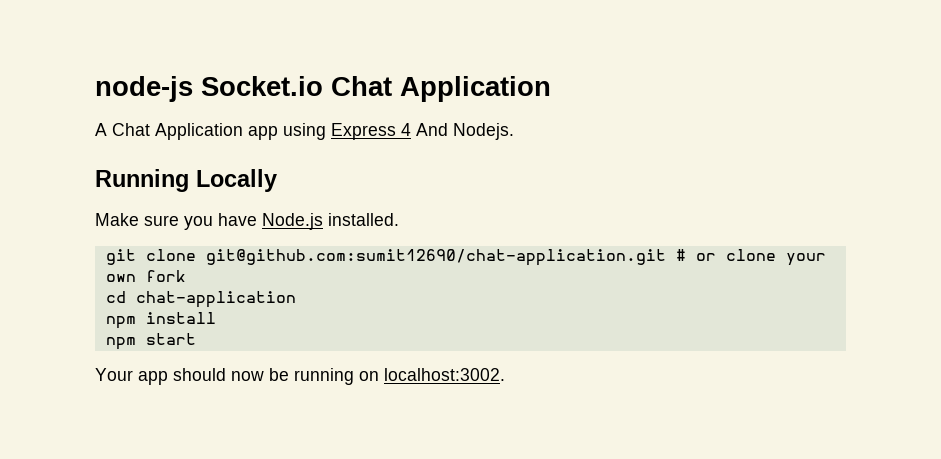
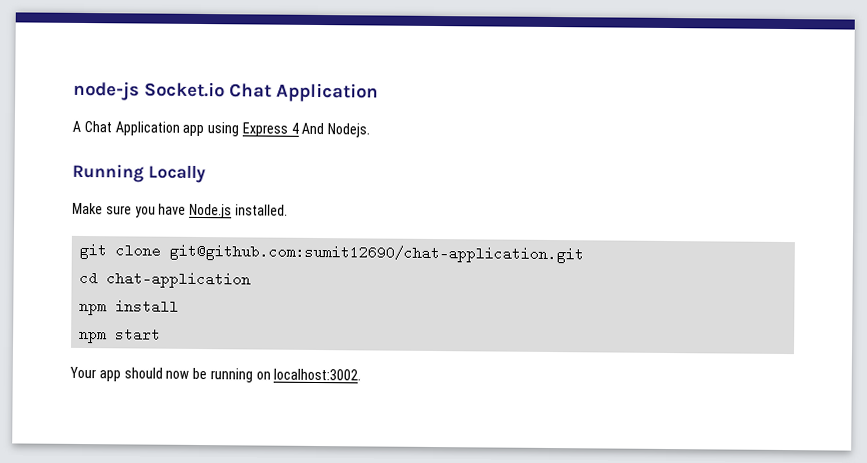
[675,249,826,266] [105,270,186,282] # or clone your own fork -> (585, 253) none

